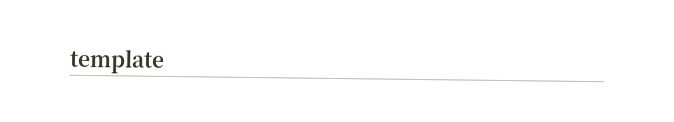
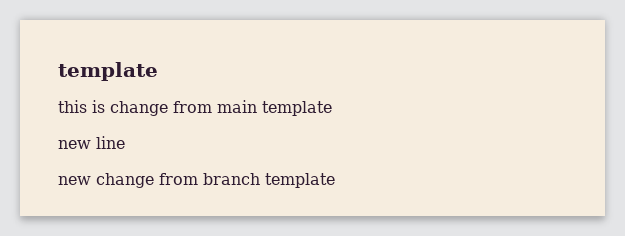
[69,48,165,74] template -> [58,62,158,81] [58,100,332,116] [58,136,125,149] [58,173,335,188] template // this is change from main template // new line // new change from branch template

